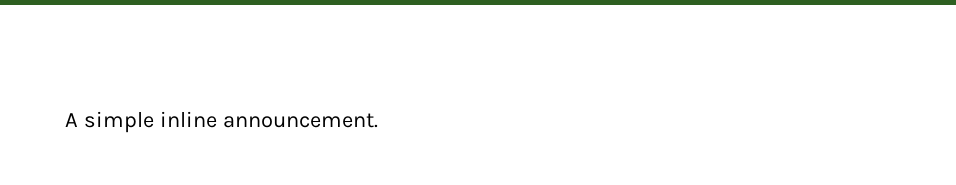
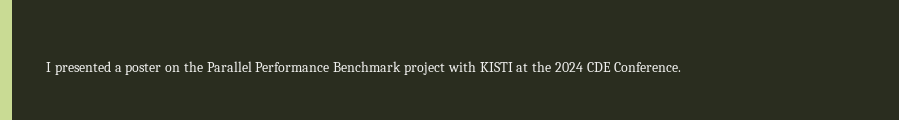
[65,111,378,133] A simple inline announcement. -> [46,61,682,75] I presented a poster on the Parallel Performance Benchmark project with KISTI at the 2024 CDE Conference.

